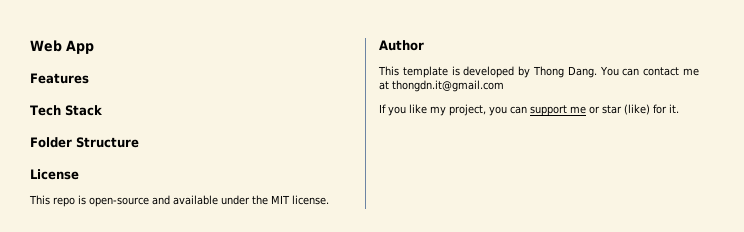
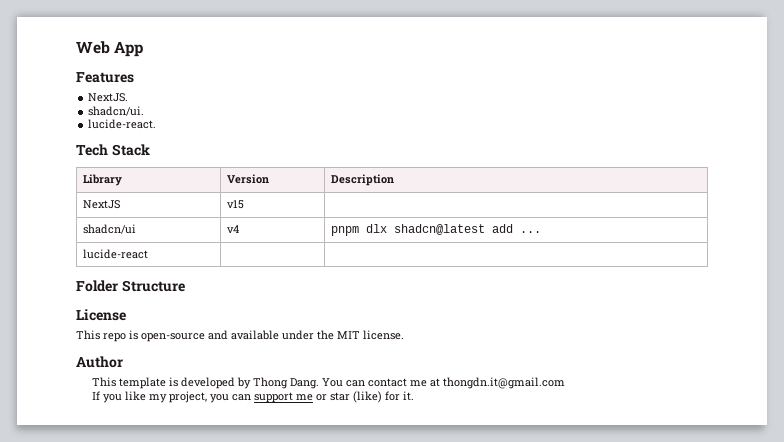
(89, 78) none -> [88,93,129,102] [88,106,145,116] [88,119,157,129] // NextJS. // shadcn/ui. // lucide-react.
(102, 110) none -> [83,174,123,186] [227,174,270,184] [331,174,395,186] [83,200,121,209] [227,200,245,209] [83,224,137,234] [227,225,240,233] [331,224,542,236] [83,249,149,259] // Library | Version | Description // NextJS | v15 | // shadcn/ui | v4 | pnpm dlx shadcn@latest add ... // lucide-react | |

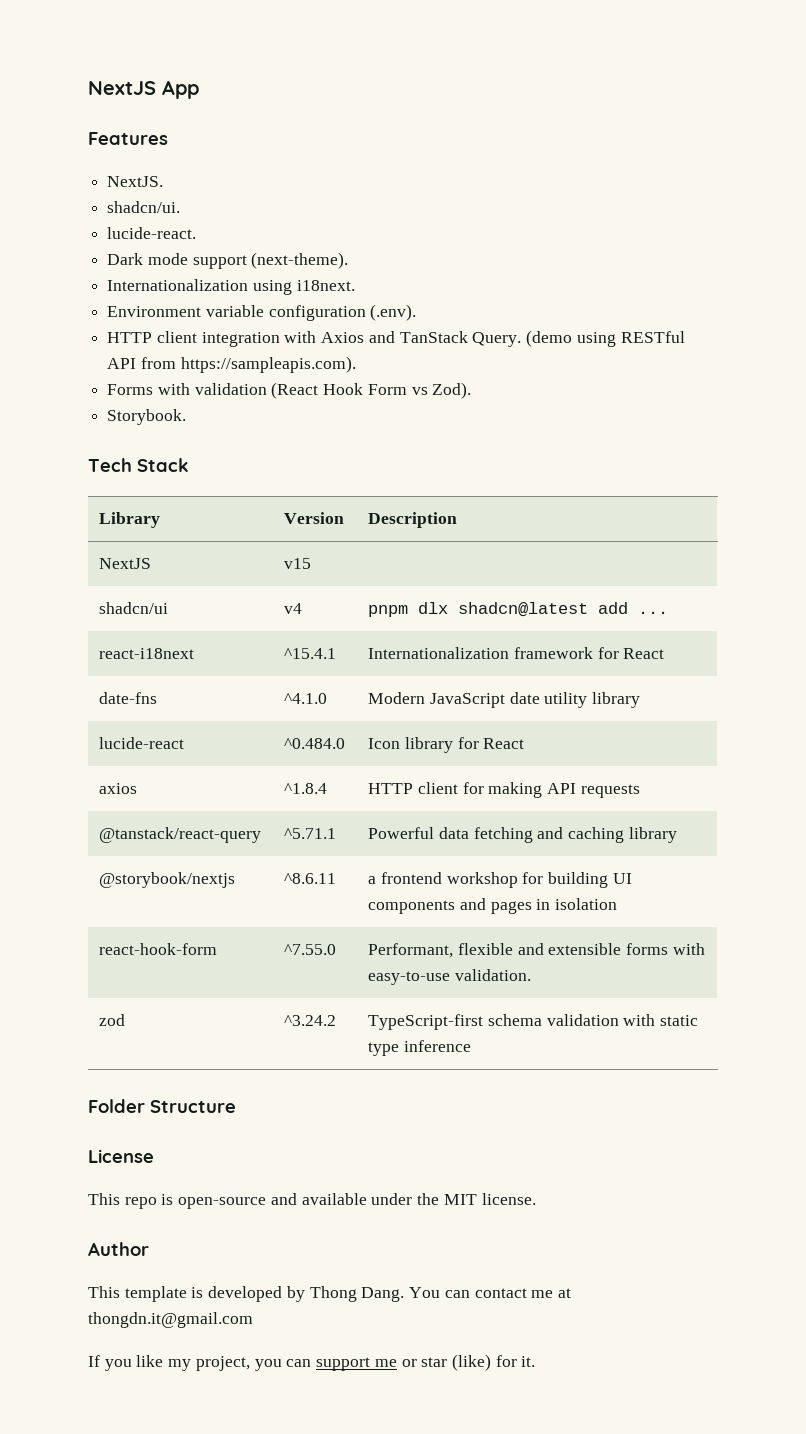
[76,41,110,54] Web -> [88,81,156,95] NextJS
(157, 124) none -> [107,252,349,269] [107,279,355,295] [107,304,417,321] [107,330,685,347] [107,356,356,373] [107,382,472,399] [107,409,187,425] // Dark mode support (next-theme). // Internationalization using i18next. // Environment variable configuration (.env). // HTTP client integration with Axios and TanStack Query. (demo using RESTful API from https://sampleapis.com). // Forms with validation (React Hook Form vs Zod). // Storybook.
[83,249,149,259] lucide-react | | -> [99,648,195,659] [284,648,337,659] [368,647,665,659] [99,692,158,704] [284,693,328,704] [368,692,640,708] [99,737,185,749] [284,738,346,749] [368,737,525,753] [99,783,138,794] [284,783,328,794] [368,782,640,798] [99,827,262,843] [284,828,337,839] [368,827,677,843] [99,872,236,888] [284,873,337,884] [368,872,632,888] [368,898,617,914] [99,943,218,955] [284,944,337,955] [368,943,705,958] [368,969,531,985] [99,1014,126,1026] [284,1015,337,1026] [368,1014,698,1030] [368,1040,471,1056] react-i18next | ^15.4.1 | Internationalization framework for React // date-fns | ^4.1.0 | Modern JavaScript date utility library // lucide-react | ^0.484.0 | Icon library for React // axios | ^1.8.4 | HTTP client for making API requests // @tanstack/react-query | ^5.71.1 | Powerful data fetching and caching library // @storybook/nextjs | ^8.6.11 | a frontend workshop for building UI components and pages in isolation // react-hook-form | ^7.55.0 | Performant, flexible and extensible forms with easy-to-use validation. // zod | ^3.24.2 | TypeScript-first schema validation with static type inference

